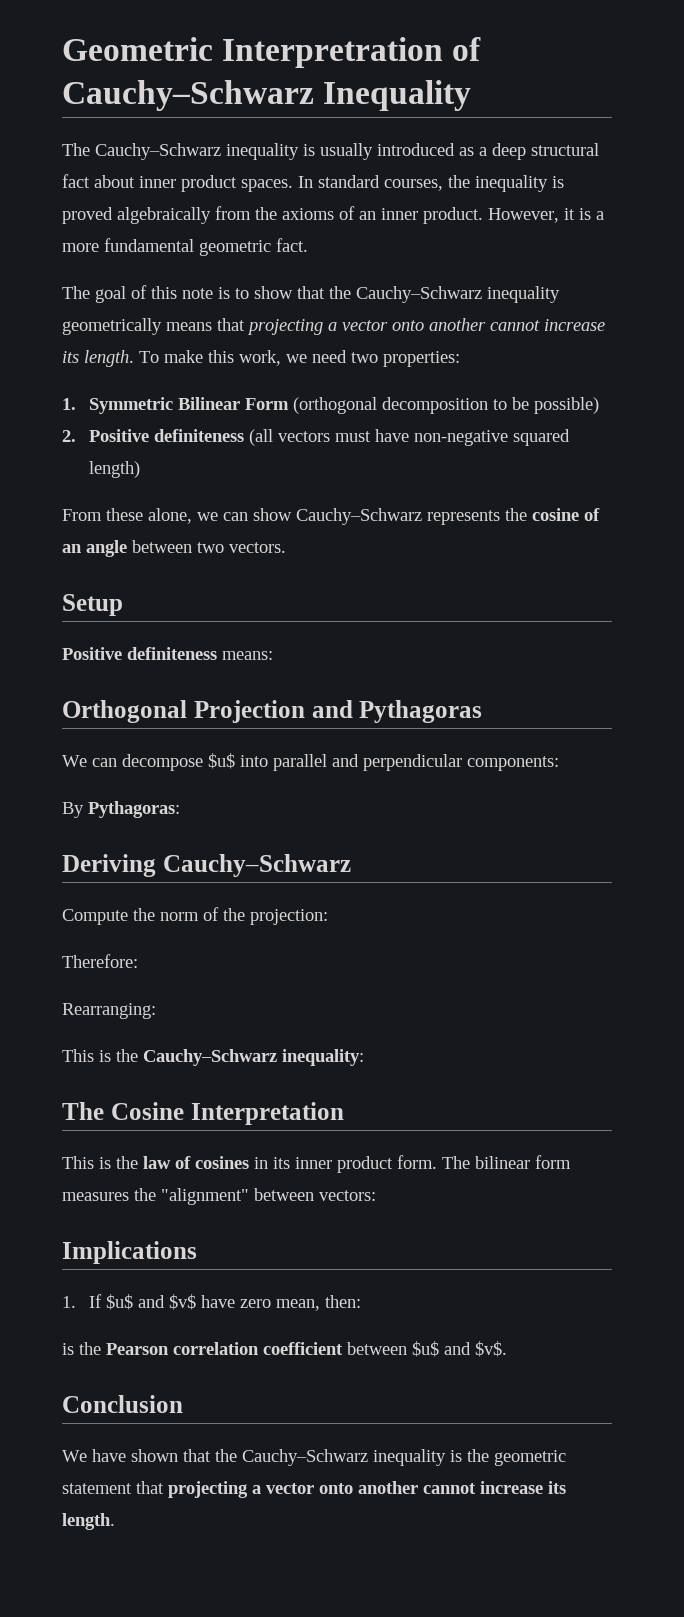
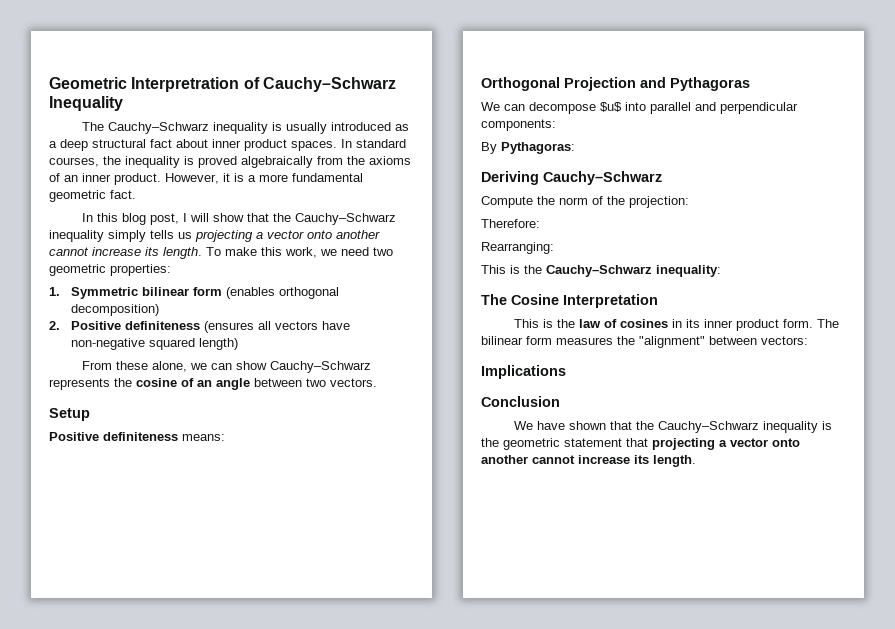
[62,285,249,303] The goal of this note is to -> [81,213,209,225] In this blog post, I will
[62,318,245,335] geometrically means that -> [108,230,192,242] simply tells us
(378, 357) none -> [49,264,106,276] geometric
[177,397,599,414] Bilinear Form (orthogonal decomposition to be possible) -> [141,287,339,299] [70,304,159,316] bilinear form (enables orthogonal decomposition)
[248,429,371,446] (all vectors must -> [203,321,318,333] (ensures all vectors
[62,1294,361,1311] [62,1341,507,1357] // 1. If $u$ and $v$ have zero mean, then: // is the Pearson correlation coefficient between $u$ and $v$. -> (566, 372) none

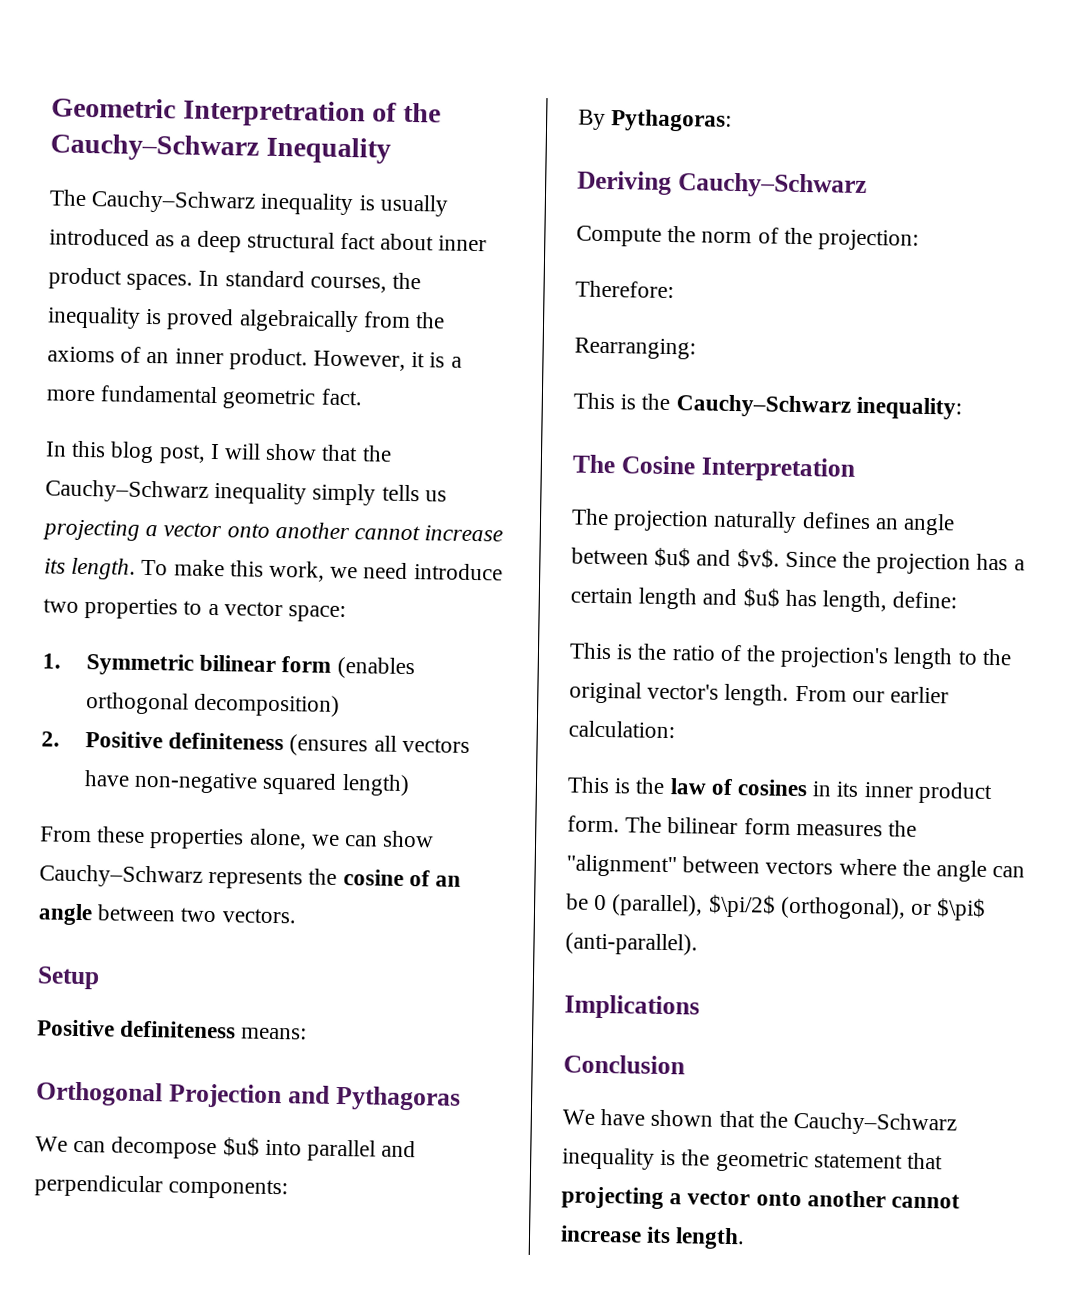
(260, 83) none -> [402,102,441,123] the
[373,247,393,256] [49,264,171,276] two geometric properties: -> [413,563,503,581] [43,598,347,623] introduce two properties to a vector space:
(148, 365) none -> [149,828,245,850] properties
(658, 301) none -> [571,508,956,536] [571,547,1025,575] [570,587,958,613] [569,642,1012,670] [569,681,950,706] [568,720,675,739] // The projection naturally defines an angle between $u$ and $v$. Since the projection has a certain length and $u$ has length, define: // This is the ratio of the projection's length to the original vector's length. From our earlier calculation:
[761,336,808,345] vectors: -> [765,858,1026,882] [566,893,987,921] [565,932,698,956] vectors where the angle can be 0 (parallel), $\pi/2$ (orthogonal), or $\pi$ (anti-parallel).

